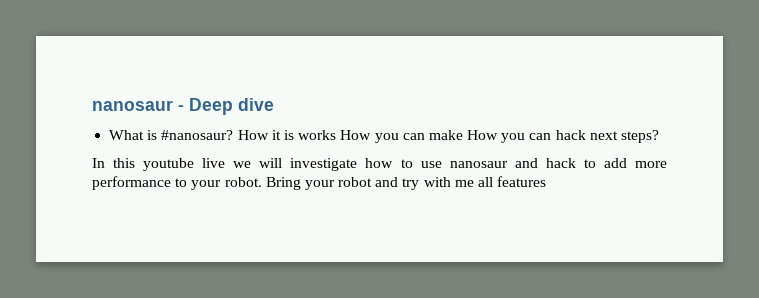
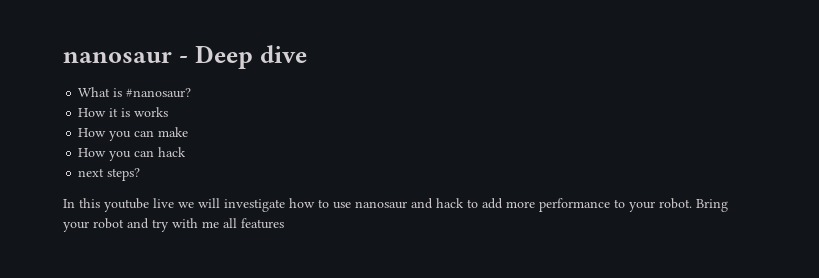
(234, 135) none -> (192, 93) //
(337, 135) none -> (169, 112) //
(463, 135) none -> (189, 132) //
(586, 135) none -> (187, 152) //

